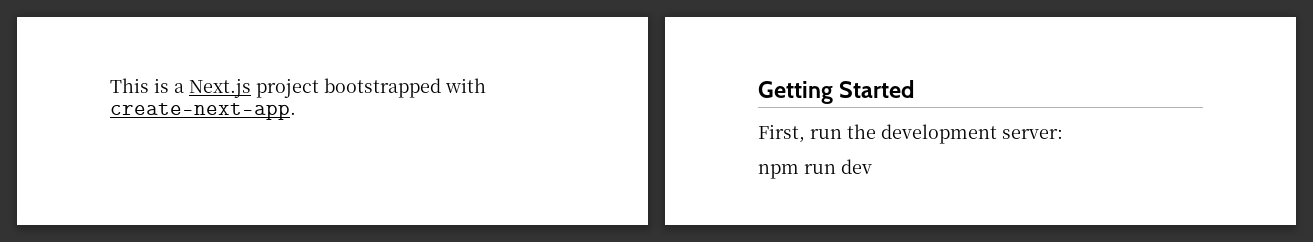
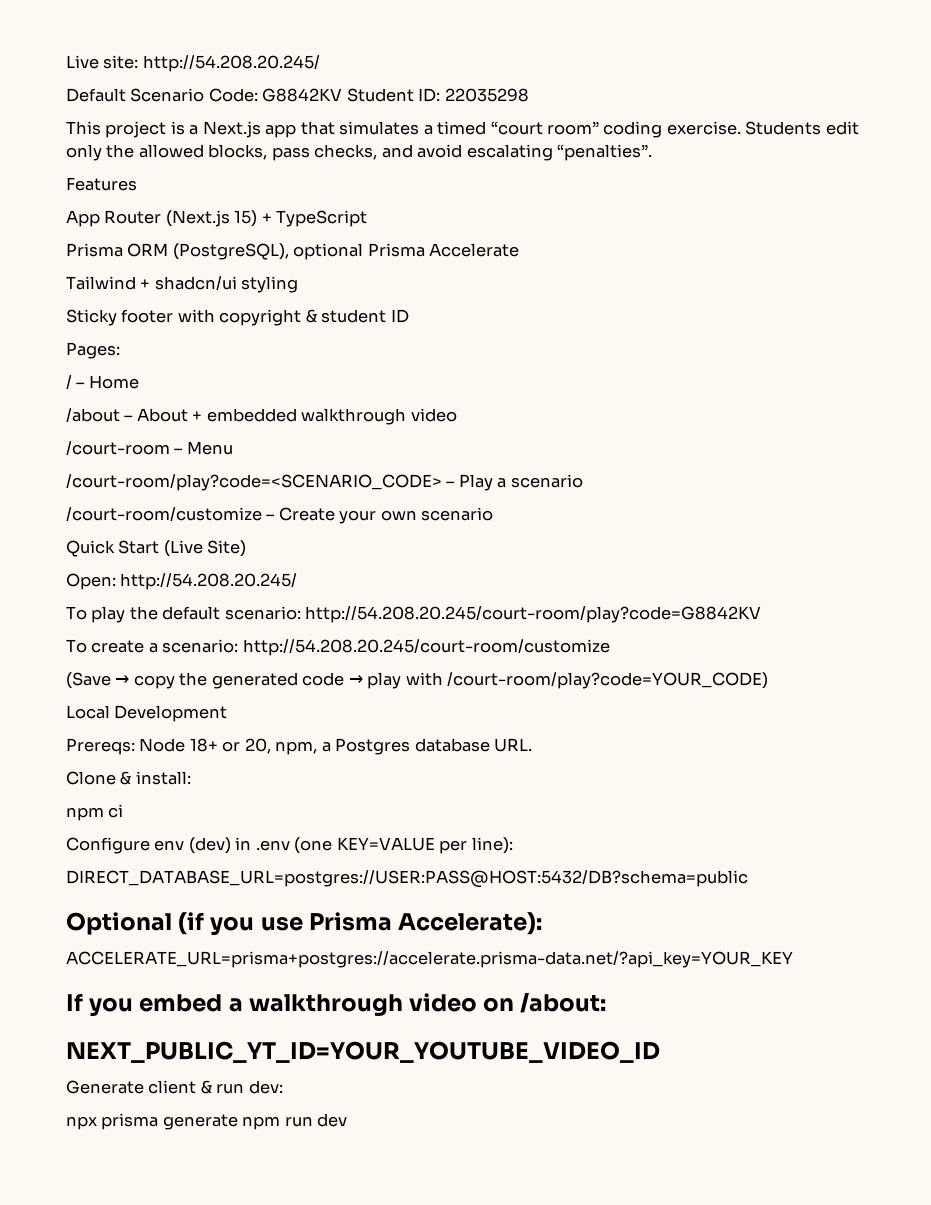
[110,78,486,98] [110,103,296,120] [758,80,915,104] [758,124,1063,144] This is a Next.js project bootstrapped with create-next-app. // Getting Started // First, run the development server: // -> [66,55,320,72] [66,88,529,102] [66,121,859,138] [66,144,653,161] [66,177,137,191] [66,210,368,227] [66,243,520,260] [66,276,299,293] [66,309,409,326] [66,342,120,359] [66,375,139,389] [66,408,457,425] [66,441,233,455] [66,474,583,491] [66,507,494,524] [66,540,247,557] [66,573,298,590] [66,606,762,623] [66,639,610,656] [66,672,769,689] [66,705,228,722] [66,738,533,755] [66,771,191,785] [66,804,124,821] [66,837,513,854] [66,870,748,888] [66,912,543,935] [66,951,793,968] [66,993,607,1017] [66,1041,660,1063] [66,1080,283,1094] [66,1113,238,1130] Live site: http://54.208.20.245/ // Default Scenario Code: G8842KV Student ID: 22035298 // This project is a Next.js app that simulates a timed “court room” coding exercise. Students edit only the allowed blocks, pass checks, and avoid escalating “penalties”. // Features // App Router (Next.js 15) + TypeScript // Prisma ORM (PostgreSQL), optional Prisma Accelerate // Tailwind + shadcn/ui styling // Sticky footer with copyright & student ID // Pages: // / – Home // /about – About + embedded walkthrough video // /court-room – Menu // /court-room/play?code=<SCENARIO_CODE> – Play a scenario // /court-room/customize – Create your own scenario // Quick Start (Live Site) // Open: http://54.208.20.245/ // To play the default scenario: http://54.208.20.245/court-room/play?code=G8842KV // To create a scenario: http://54.208.20.245/court-room/customize // (Save → copy the generated code → play with /court-room/play?code=YOUR_CODE) // Local Development // Prereqs: Node 18+ or 20, npm, a Postgres database URL. // Clone & install: // npm ci // Configure env (dev) in .env (one KEY=VALUE per line): // DIRECT_DATABASE_URL=postgres://USER:PASS@HOST:5432/DB?schema=public // Optional (if you use Prisma Accelerate): // ACCELERATE_URL=prisma+postgres://accelerate.prisma-data.net/?api_key=YOUR_KEY // If you embed a walkthrough video on /about: // NEXT_PUBLIC_YT_ID=YOUR_YOUTUBE_VIDEO_ID // Generate client & run dev: // npx prisma generate

